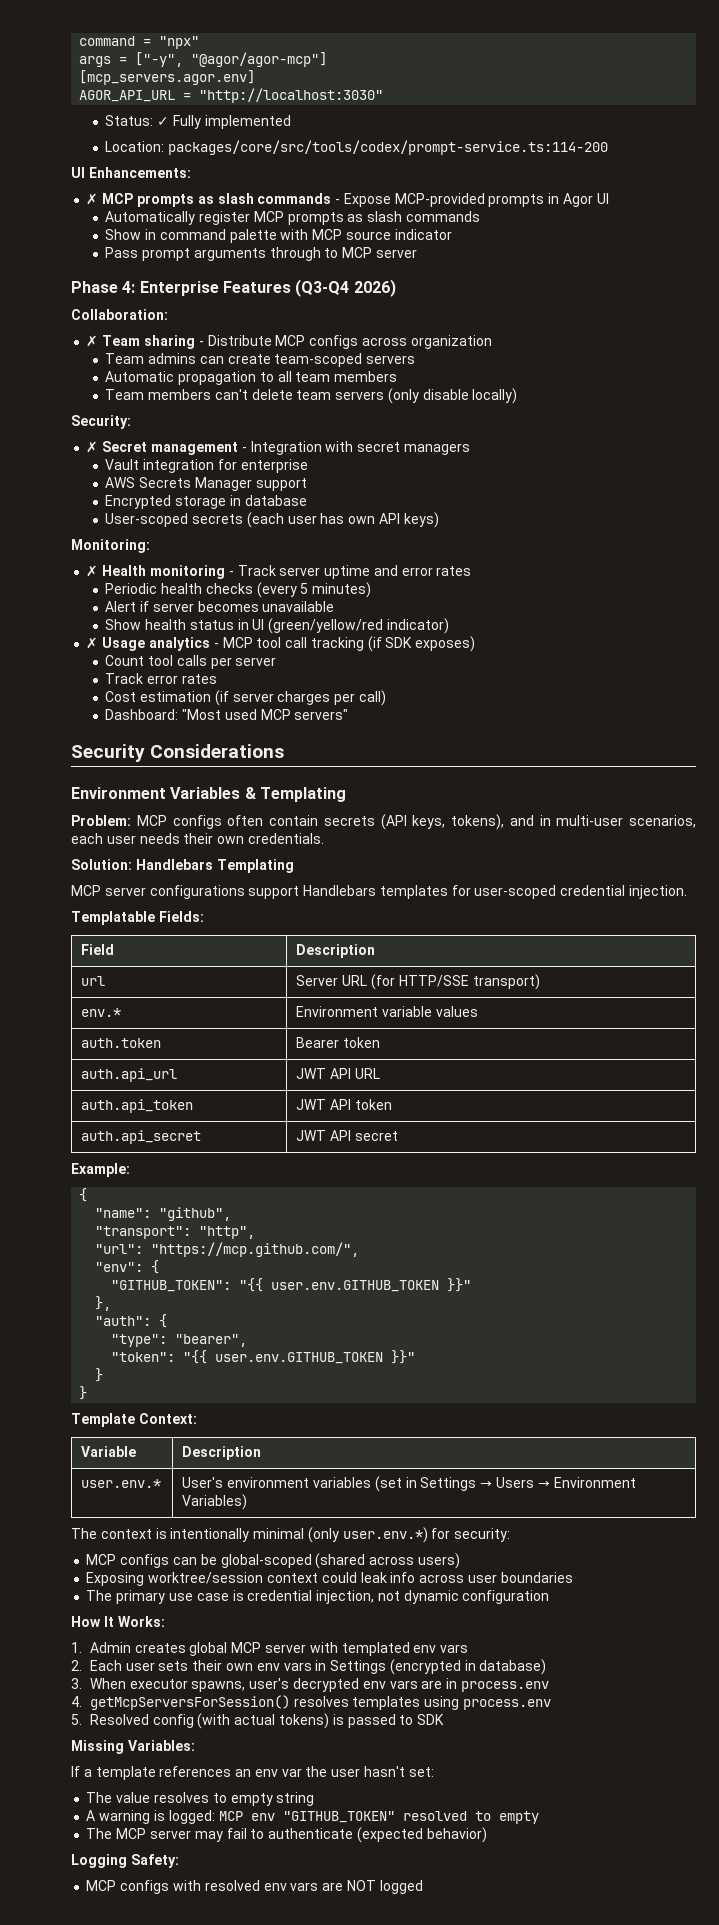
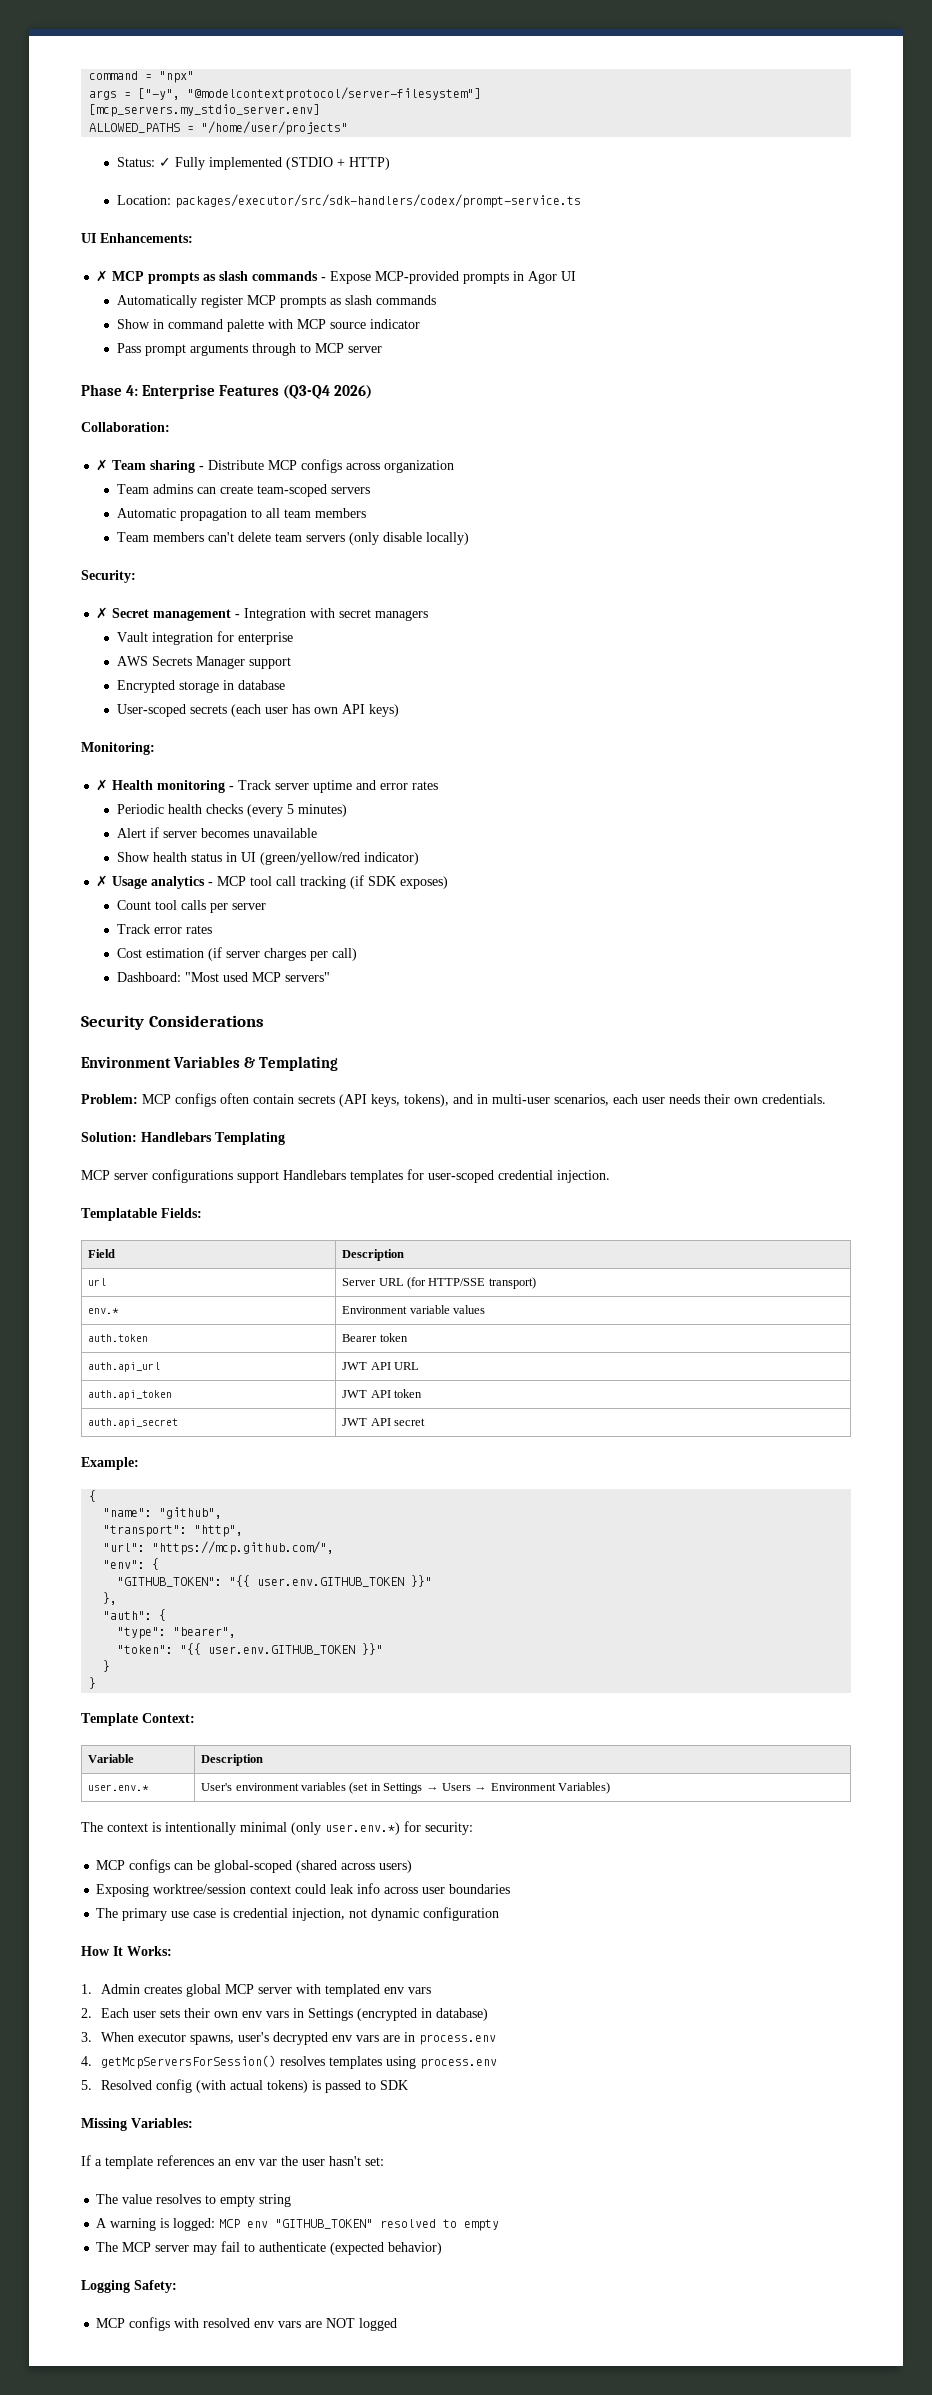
[191,52,328,67] [79,70,256,85] [79,88,384,103] "@agor/agor-mcp"] // [mcp_servers.agor.env] // AGOR_API_URL = "http://localhost:3030" -> [187,87,482,101] [89,104,321,117] [89,121,349,135] "@modelcontextprotocol/server-filesystem"] // [mcp_servers.my_stdio_server.env] // ALLOWED_PATHS = "/home/user/projects"
(291, 122) none -> [285,157,390,170] (STDIO + HTTP)
[168,140,609,155] packages/core/src/tools/codex/prompt-service.ts:114-200 -> [174,194,581,208] packages/executor/src/sdk-handlers/codex/prompt-service.ts

